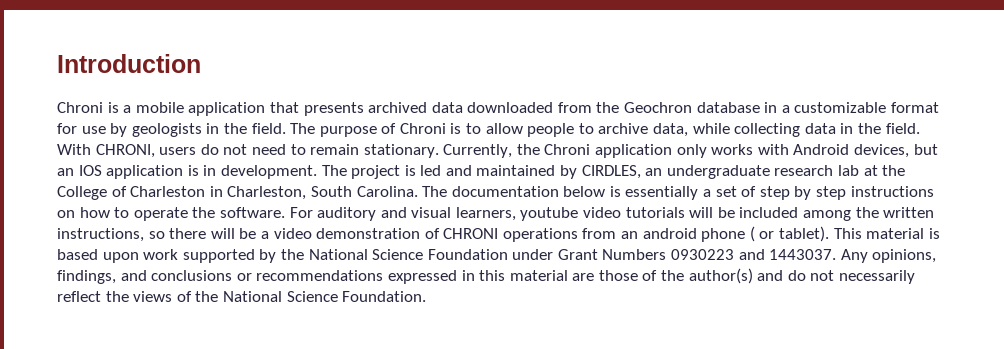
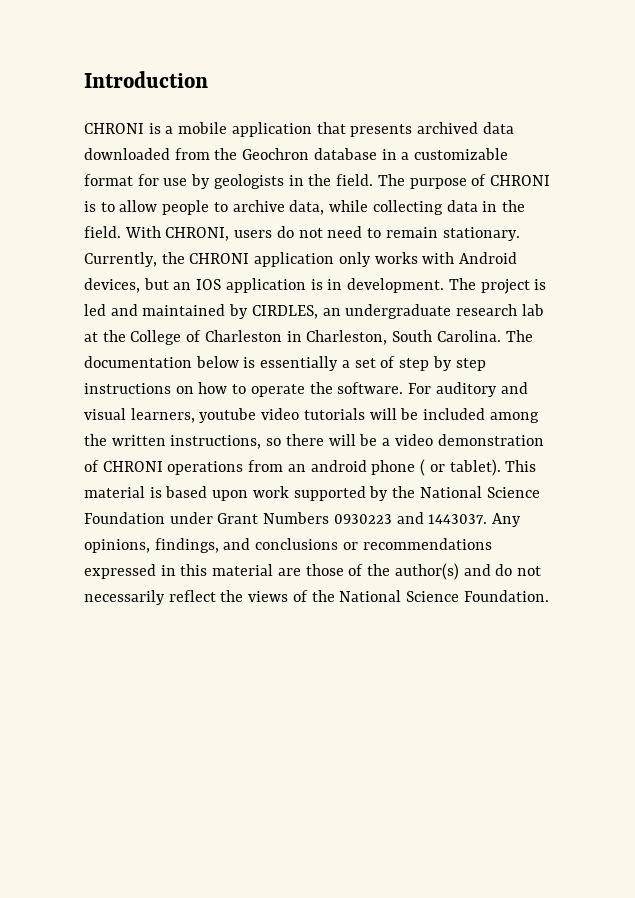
[57,102,103,113] Chroni -> [84,123,144,134] CHRONI
[399,123,446,134] Chroni -> [489,175,550,186] CHRONI
[544,144,591,155] Chroni -> [189,253,250,264] CHRONI

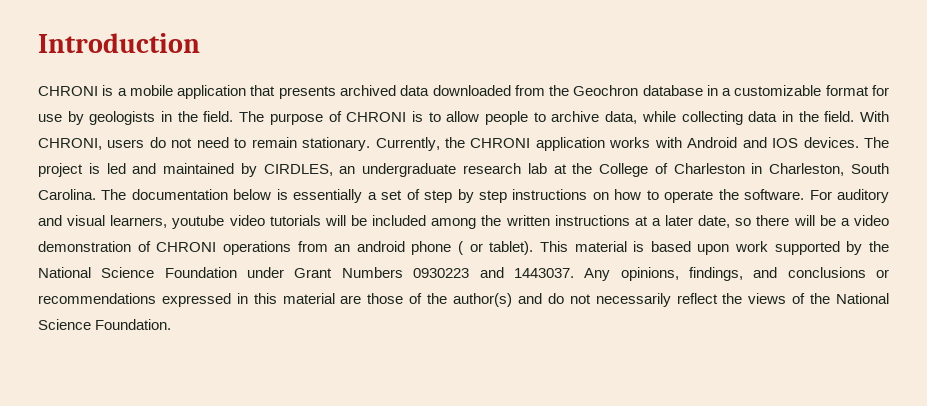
[338,252,371,267] only -> (605, 144) none
[84,278,445,293] devices, but an IOS application is in development. -> [742,137,859,148] and IOS devices.
[170,435,262,449] instructions, -> [554,215,731,228] instructions at a later date,

